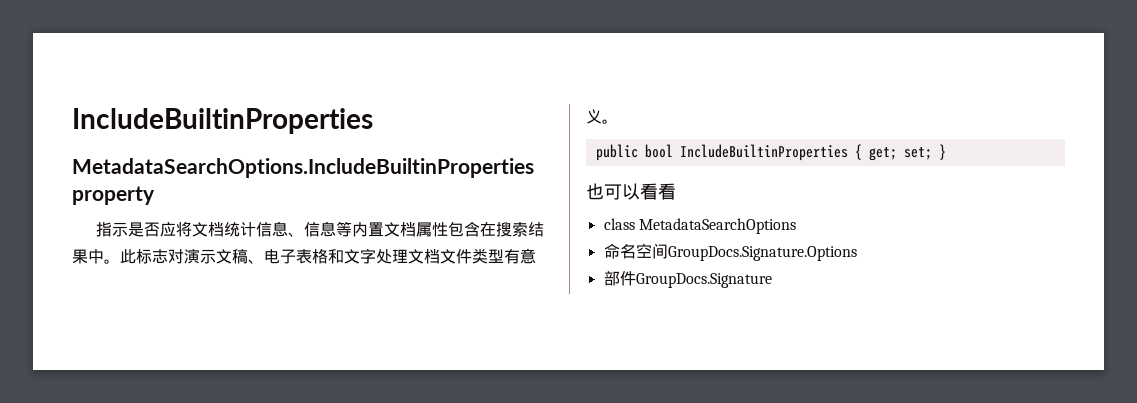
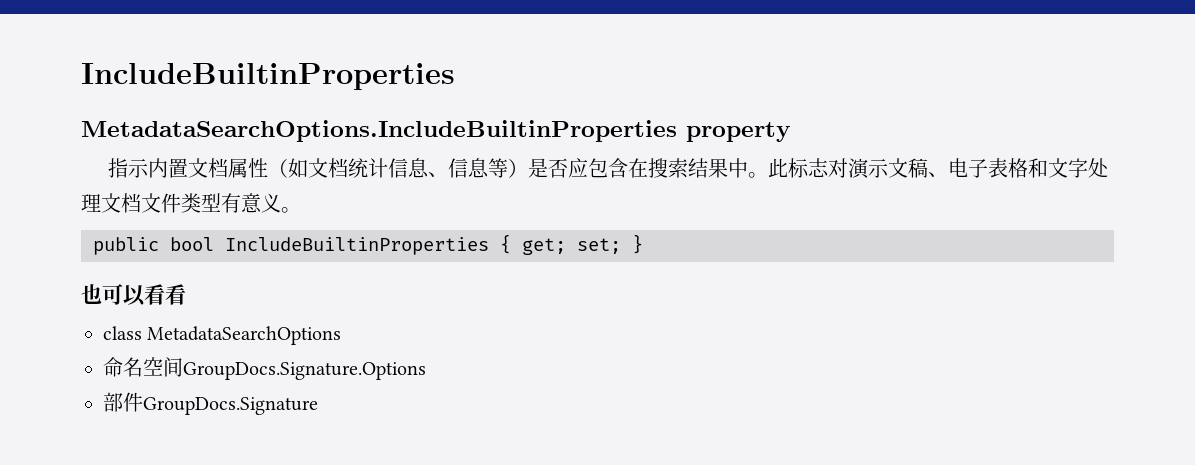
[128,221,193,237] 是否应将 -> [147,158,308,178] 内置文档属性（如
[352,222,449,237] 内置文档属性 -> [507,158,588,178] ）是否应

